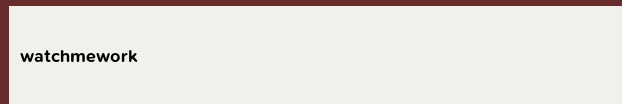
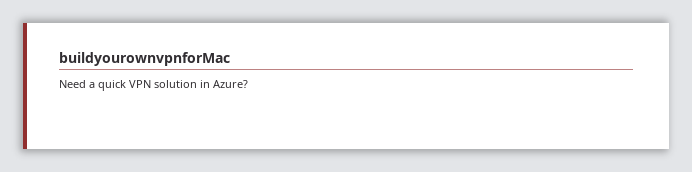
[20,50,138,63] watchmework -> [59,52,230,66] [59,80,248,91] buildyourownvpnforMac // Need a quick VPN solution in Azure?

